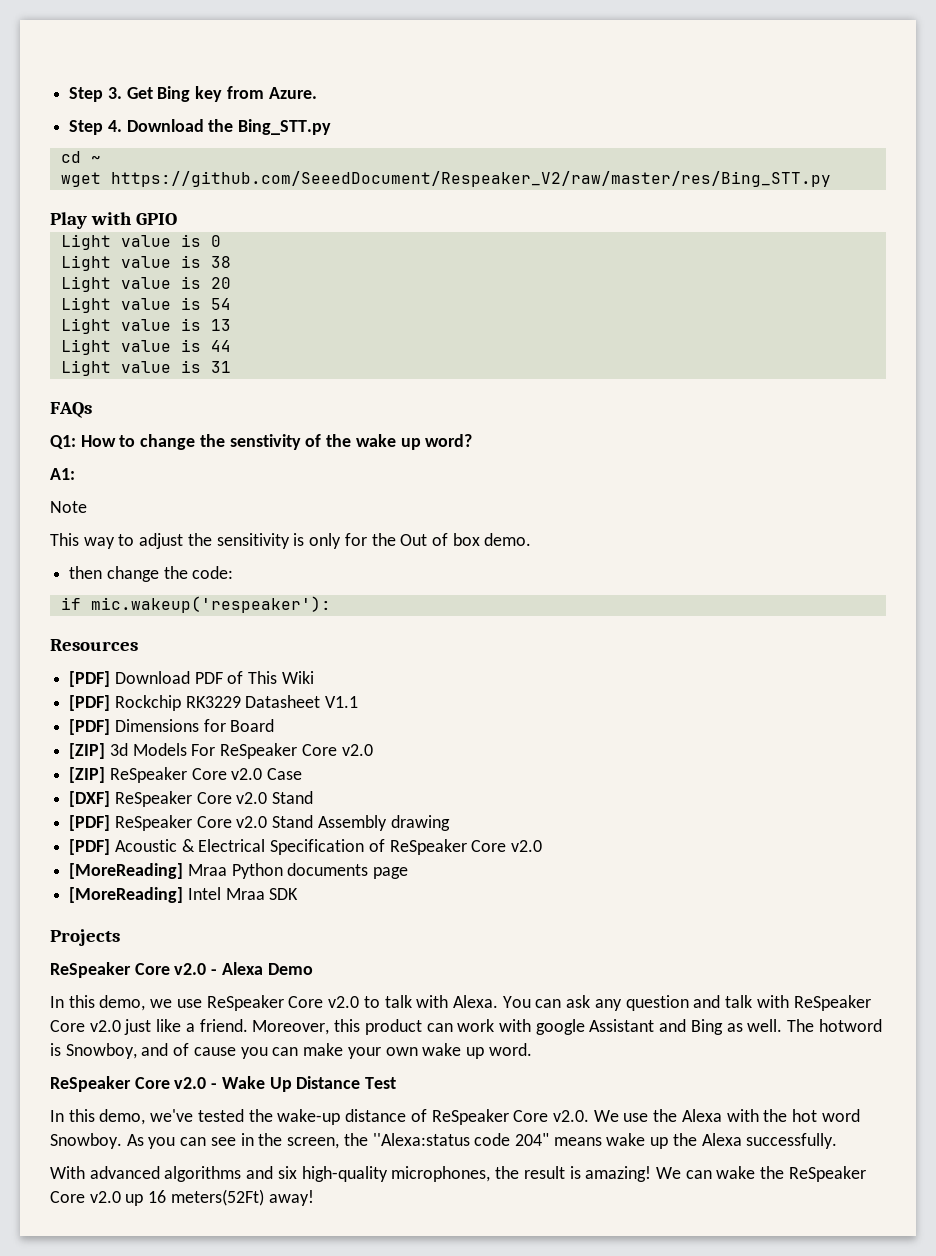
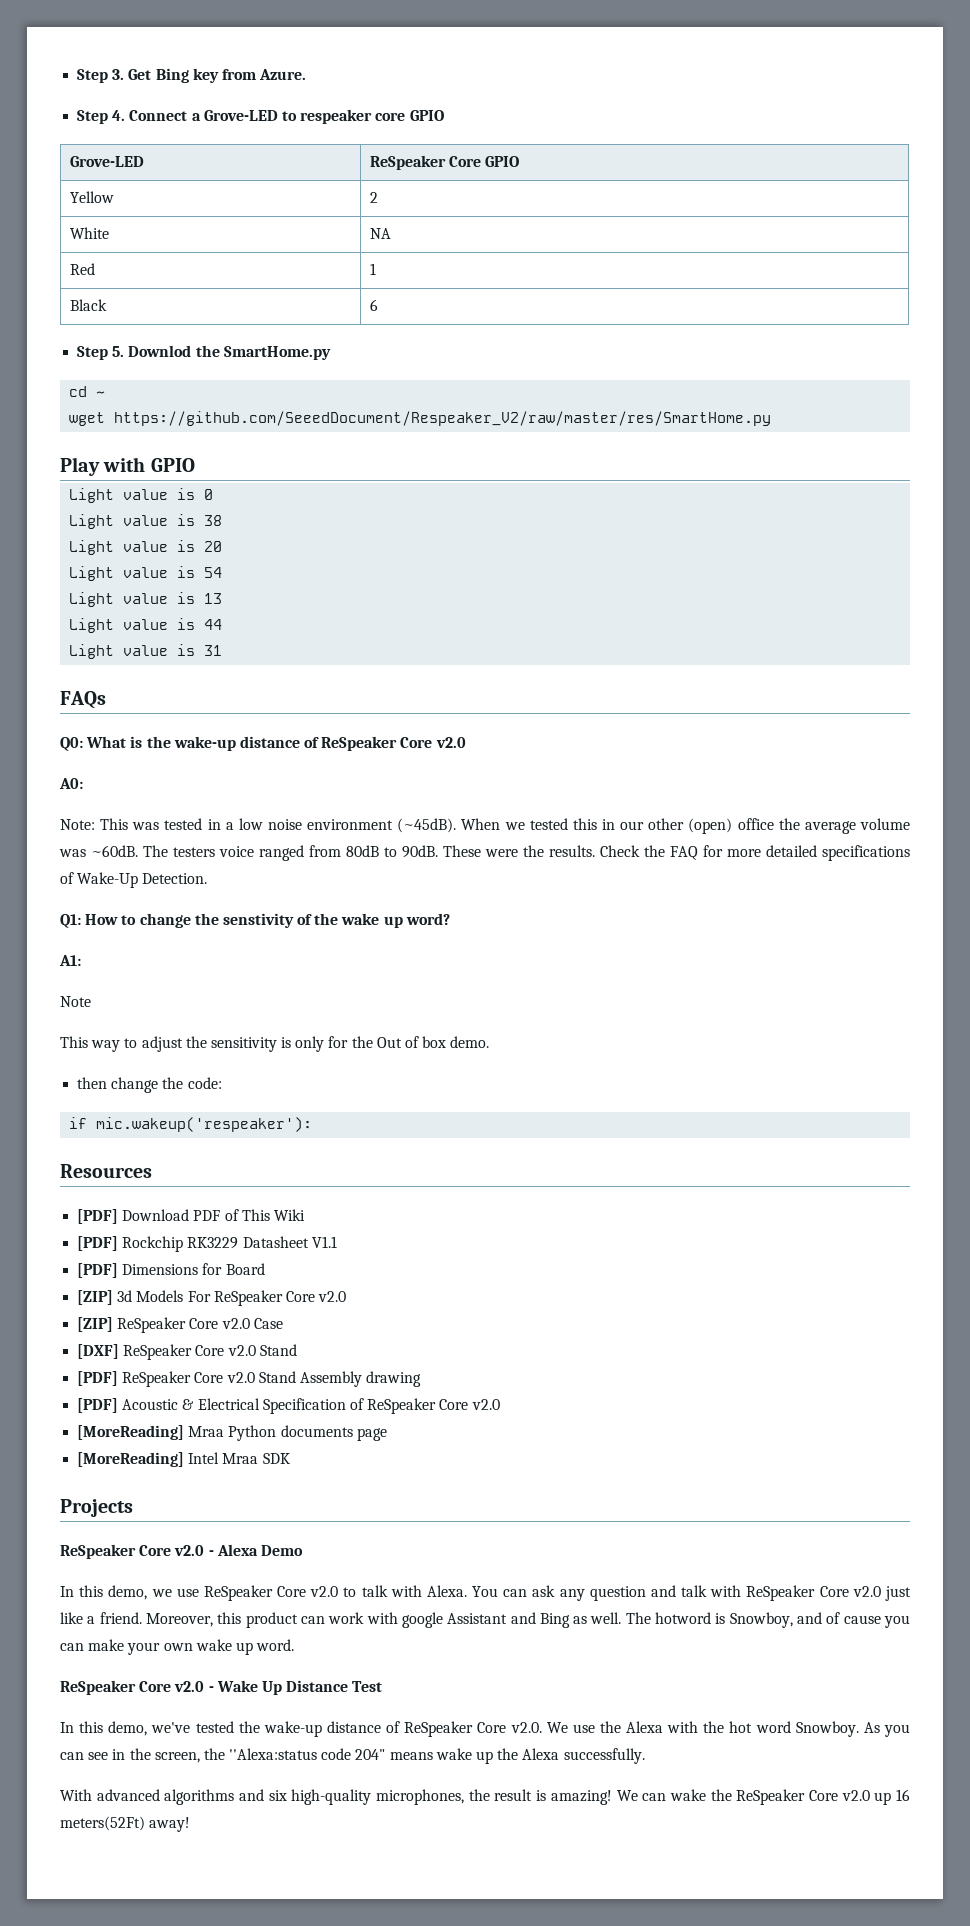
[126,119,332,135] Download the Bing_STT.py -> [129,109,444,124] [69,156,144,167] [369,155,519,170] [69,191,114,203] [369,192,378,203] [69,227,109,239] [369,228,391,239] [69,263,95,275] [369,263,376,275] [69,299,107,311] [369,299,378,311] [77,345,331,360] Connect a Grove-LED to respeaker core GPIO // Grove-LED | ReSpeaker Core GPIO // Yellow | 2 // White | NA // Red | 1 // Black | 6 // Step 5. Downlod the SmartHome.py
[110,171,831,187] https://github.com/SeeedDocument/Respeaker_V2/raw/master/res/Bing_STT.py -> [114,411,772,426] https://github.com/SeeedDocument/Respeaker_V2/raw/master/res/SmartHome.py
(92, 410) none -> [60,736,466,751] [59,778,83,789] [60,818,910,834] [59,845,910,861] [60,872,208,888] // Q0: What is the wake-up distance of ReSpeaker Core v2.0 // A0: // Note: This was tested in a low noise environment (~45dB). When we tested this in our other (open) office the average volume was ~60dB. The testers voice ranged from 80dB to 90dB. These were the results. Check the FAQ for more detailed specifications of Wake-Up Detection.

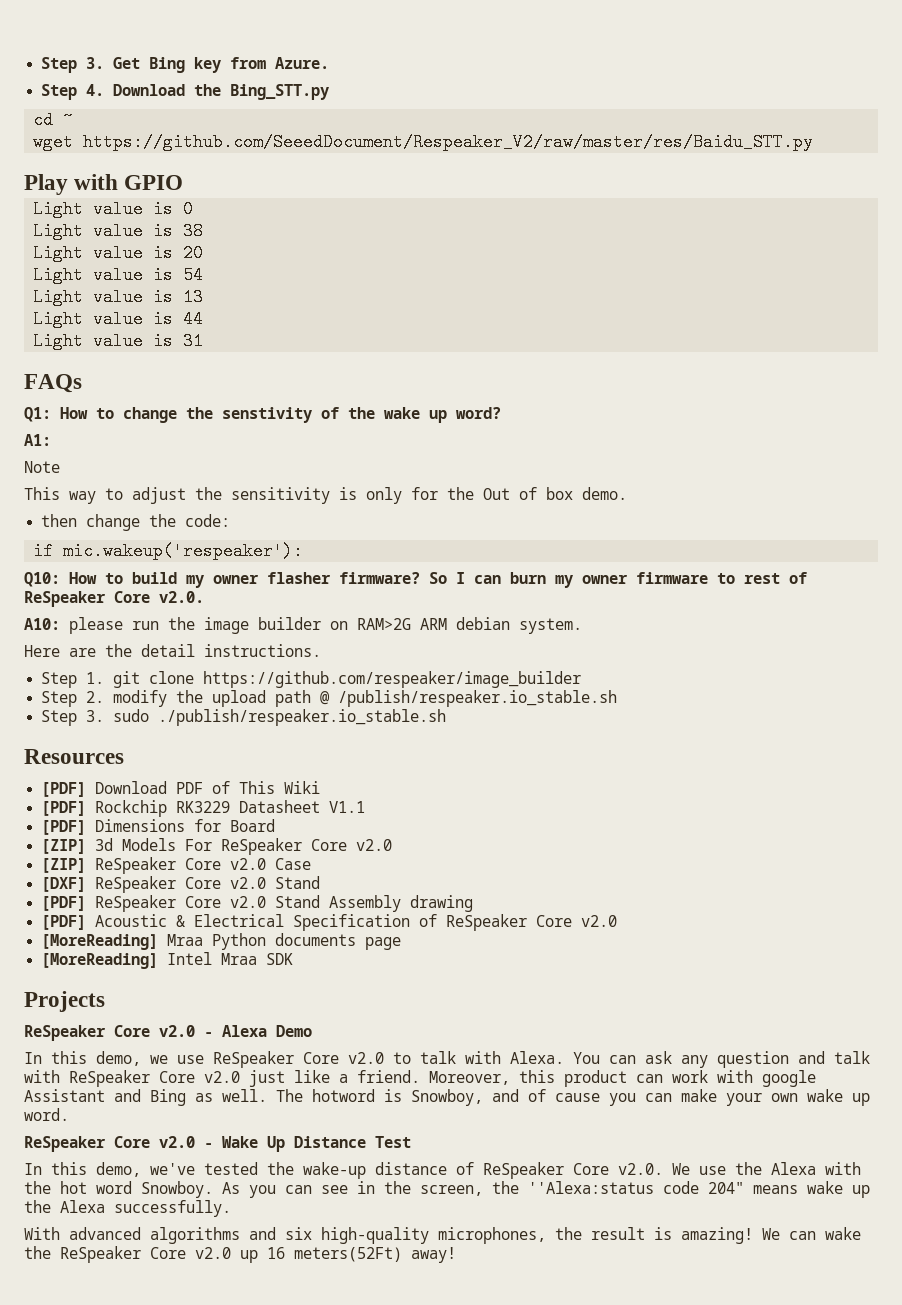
[129,109,444,124] [69,156,144,167] [369,155,519,170] [69,191,114,203] [369,192,378,203] [69,227,109,239] [369,228,391,239] [69,263,95,275] [369,263,376,275] [69,299,107,311] [369,299,378,311] [77,345,331,360] Connect a Grove-LED to respeaker core GPIO // Grove-LED | ReSpeaker Core GPIO // Yellow | 2 // White | NA // Red | 1 // Black | 6 // Step 5. Downlod the SmartHome.py -> [113,84,330,100] Download the Bing_STT.py
[114,411,772,426] https://github.com/SeeedDocument/Respeaker_V2/raw/master/res/SmartHome.py -> [83,133,814,151] https://github.com/SeeedDocument/Respeaker_V2/raw/master/res/Baidu_STT.py
[60,736,466,751] [59,778,83,789] [60,818,910,834] [59,845,910,861] [60,872,208,888] // Q0: What is the wake-up distance of ReSpeaker Core v2.0 // A0: // Note: This was tested in a low noise environment (~45dB). When we tested this in our other (open) office the average volume was ~60dB. The testers voice ranged from 80dB to 90dB. These were the results. Check the FAQ for more detailed specifications of Wake-Up Detection. -> (82, 383) none
(313, 1124) none -> [24,572,807,588] [24,591,204,607] [24,617,582,634] [24,644,321,657] [41,671,582,688] [41,690,618,707] [41,709,447,726] // Q10: How to build my owner flasher firmware? So I can burn my owner firmware to rest of ReSpeaker Core v2.0. // A10: please run the image builder on RAM>2G ARM debian system. // Here are the detail instructions. // Step 1. git clone https://github.com/respeaker/image_builder // Step 2. modify the upload path @ /publish/respeaker.io_stable.sh // Step 3. sudo ./publish/respeaker.io_stable.sh

